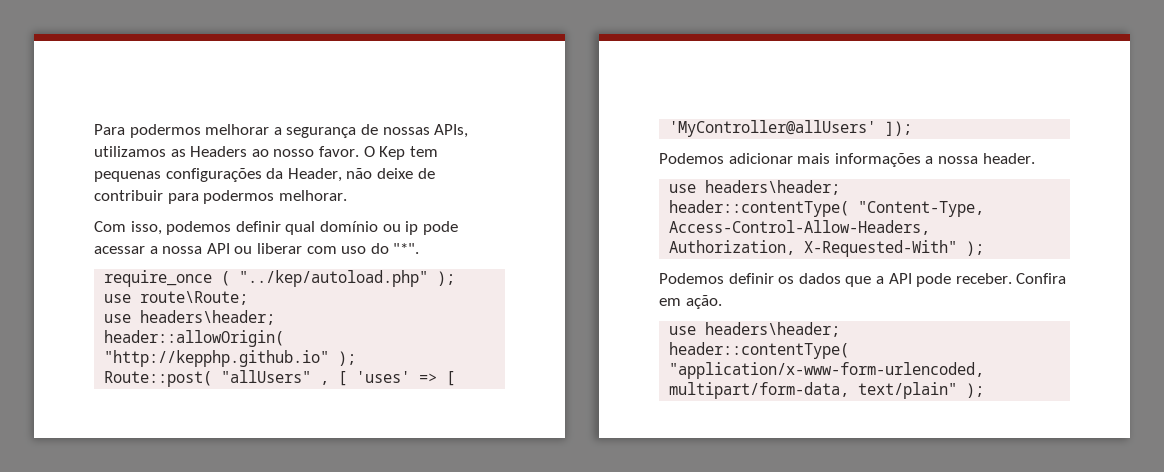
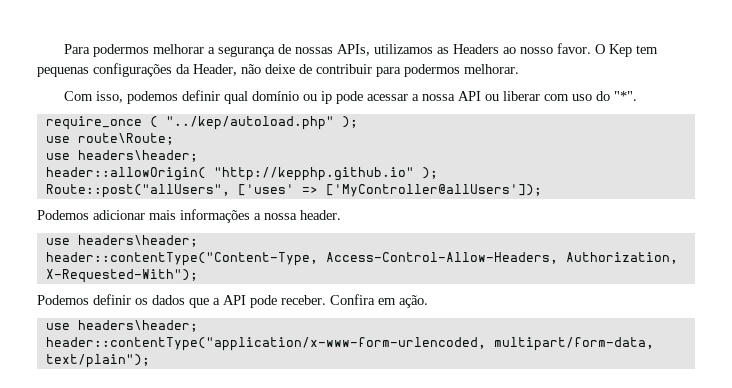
[104,370,456,387] [669,120,913,137] Route::post( "allUsers" , [ 'uses' => [ 'MyController@allUsers' ]); -> [45,184,542,198] Route::post("allUsers", ['uses' => ['MyController@allUsers']);
[669,200,985,217] [669,220,931,235] [669,240,985,257] header::contentType( "Content-Type, Access-Control-Allow-Headers, Authorization, X-Requested-With" ); -> [45,252,678,266] [45,269,198,283] header::contentType("Content-Type, Access-Control-Allow-Headers, Authorization, X-Requested-With");
[669,342,850,359] [669,362,985,379] [669,382,985,399] header::contentType( "application/x-www-form-urlencoded, multipart/form-data, text/plain" ); -> [45,337,654,351] [45,354,150,368] header::contentType("application/x-www-form-urlencoded, multipart/form-data, text/plain");

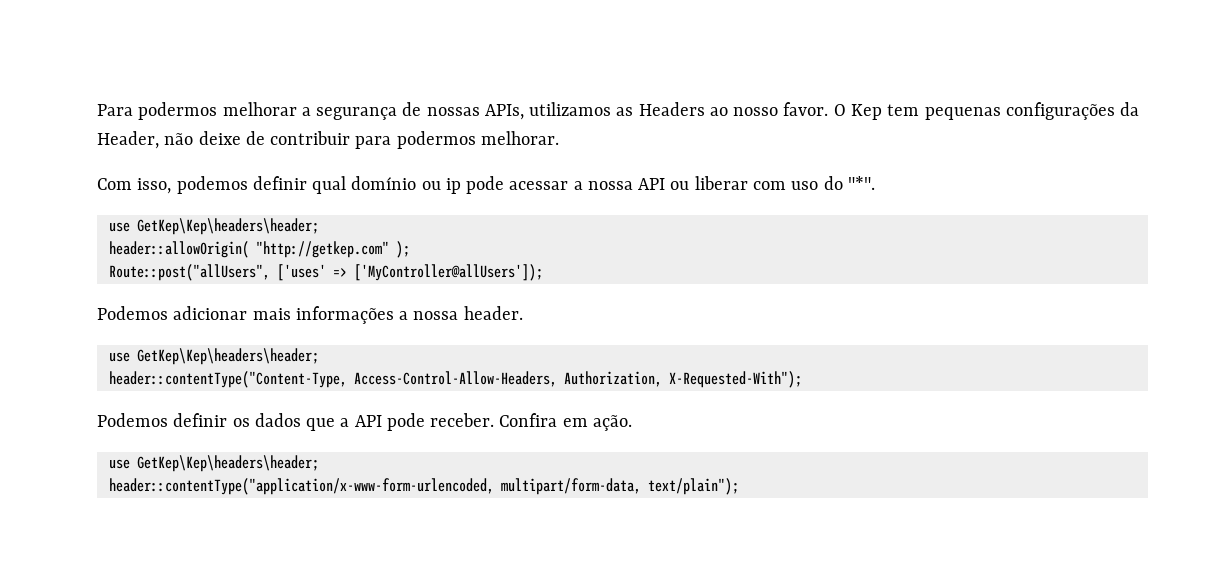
[45,116,358,130] [45,133,174,145] [45,150,198,162] require_once ( "../kep/autoload.php" ); // use route\Route; // use headers\header; -> [108,218,319,235] use GetKep\Kep\headers\header;
[213,167,414,181] "http://kepphp.github.io" -> [255,241,389,258] "http://getkep.com"
[77,235,198,247] headers\header; -> [136,348,319,365] GetKep\Kep\headers\header;
[77,320,198,332] headers\header; -> [136,455,319,472] GetKep\Kep\headers\header;

